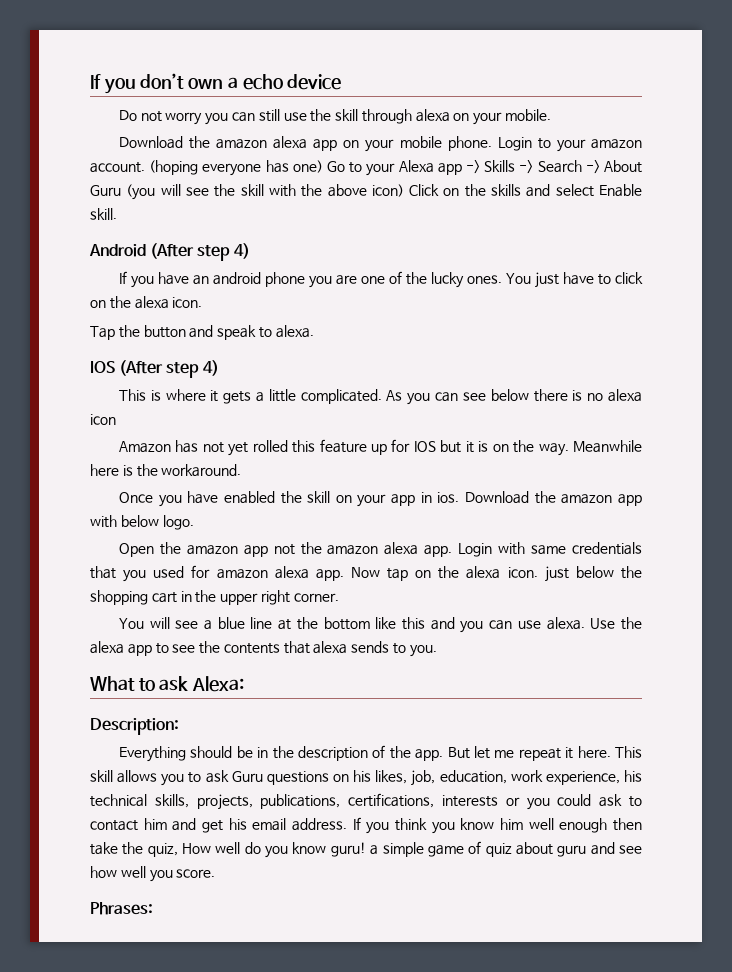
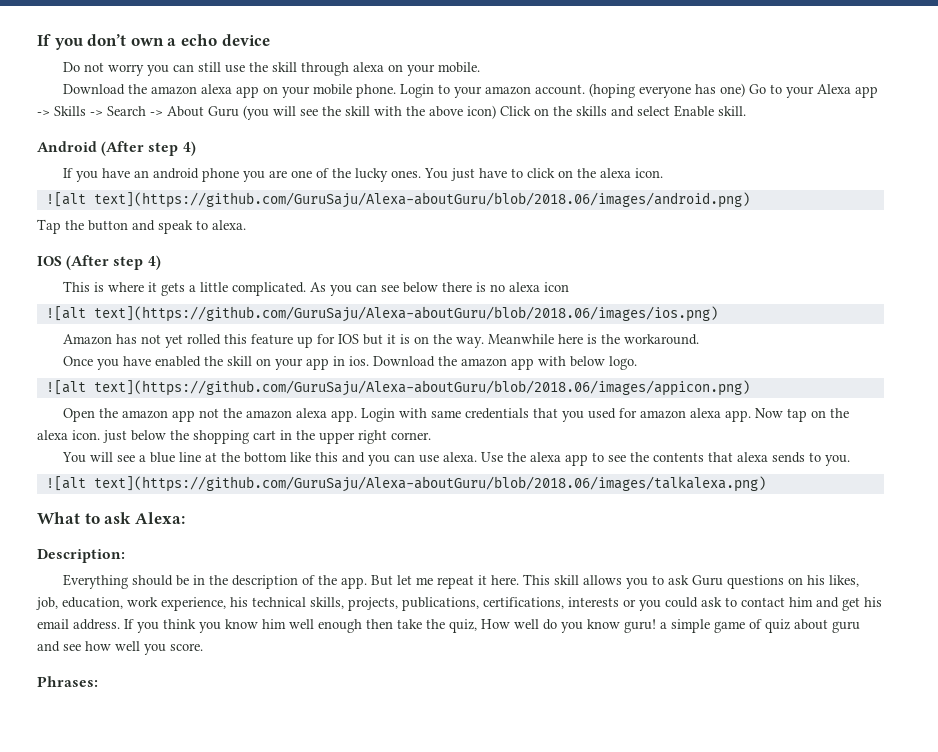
(203, 302) none -> [45,192,750,208] // ![alt text](https://github.com/GuruSaju/Alexa-aboutGuru/blob/2018.06/images/android.png)
(116, 419) none -> [45,306,718,322] // ![alt text](https://github.com/GuruSaju/Alexa-aboutGuru/blob/2018.06/images/ios.png)
(194, 522) none -> [45,380,750,396] // ![alt text](https://github.com/GuruSaju/Alexa-aboutGuru/blob/2018.06/images/appicon.png)
(437, 651) none -> [45,476,766,492] // ![alt text](https://github.com/GuruSaju/Alexa-aboutGuru/blob/2018.06/images/talkalexa.png)

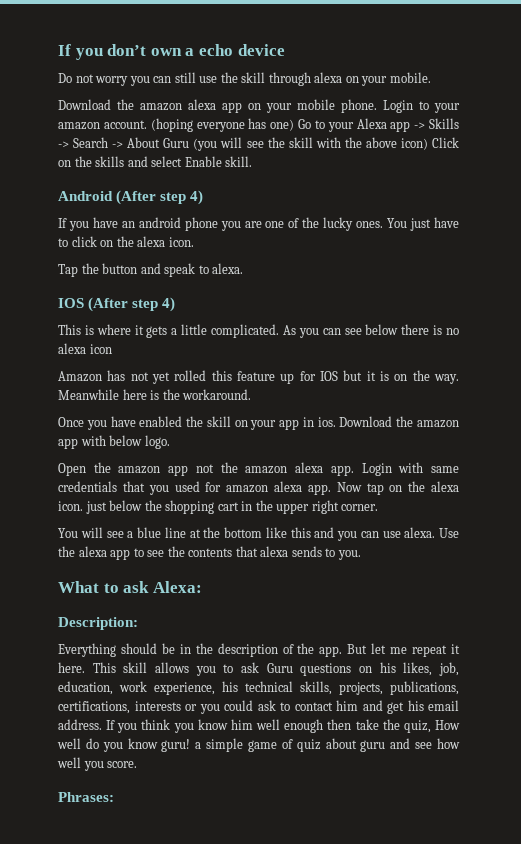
[45,192,750,208] // ![alt text](https://github.com/GuruSaju/Alexa-aboutGuru/blob/2018.06/images/android.png) -> (194, 242) none
[45,306,718,322] // ![alt text](https://github.com/GuruSaju/Alexa-aboutGuru/blob/2018.06/images/ios.png) -> (112, 349) none
[45,380,750,396] // ![alt text](https://github.com/GuruSaju/Alexa-aboutGuru/blob/2018.06/images/appicon.png) -> (170, 442) none
[45,476,766,492] // ![alt text](https://github.com/GuruSaju/Alexa-aboutGuru/blob/2018.06/images/talkalexa.png) -> (361, 555) none

